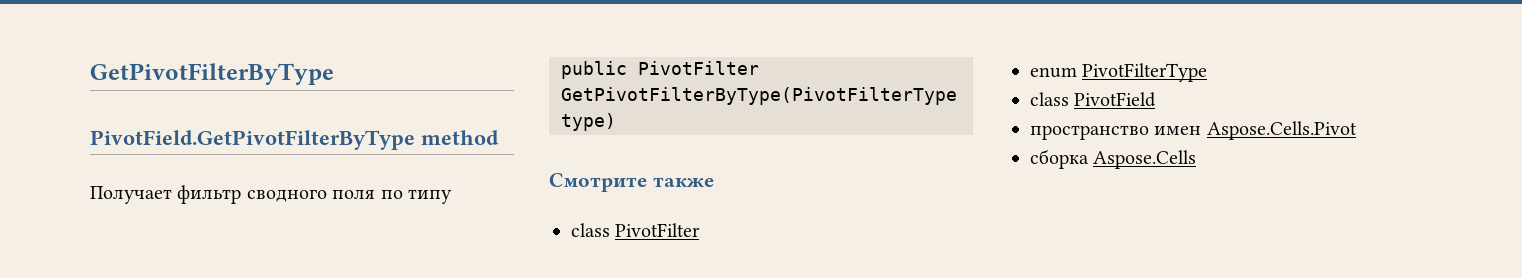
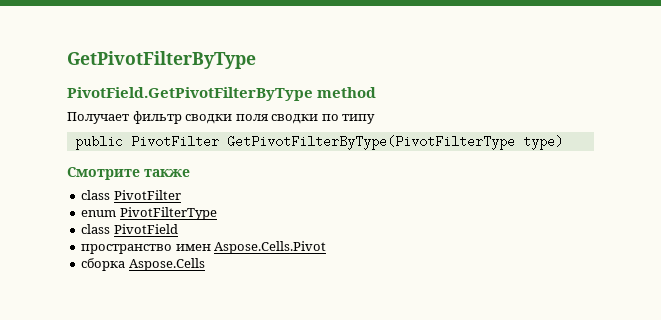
[246,189,376,202] сводного поля -> [185,114,319,124] сводки поля сводки

